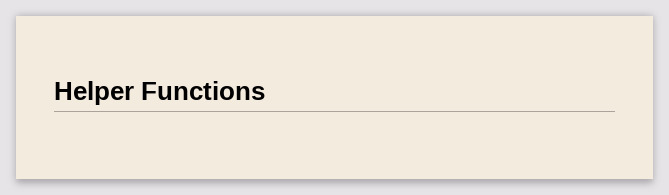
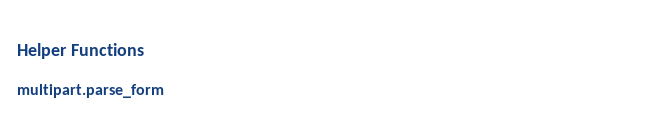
(266, 90) none -> [17,84,164,98] // multipart.parse_form

